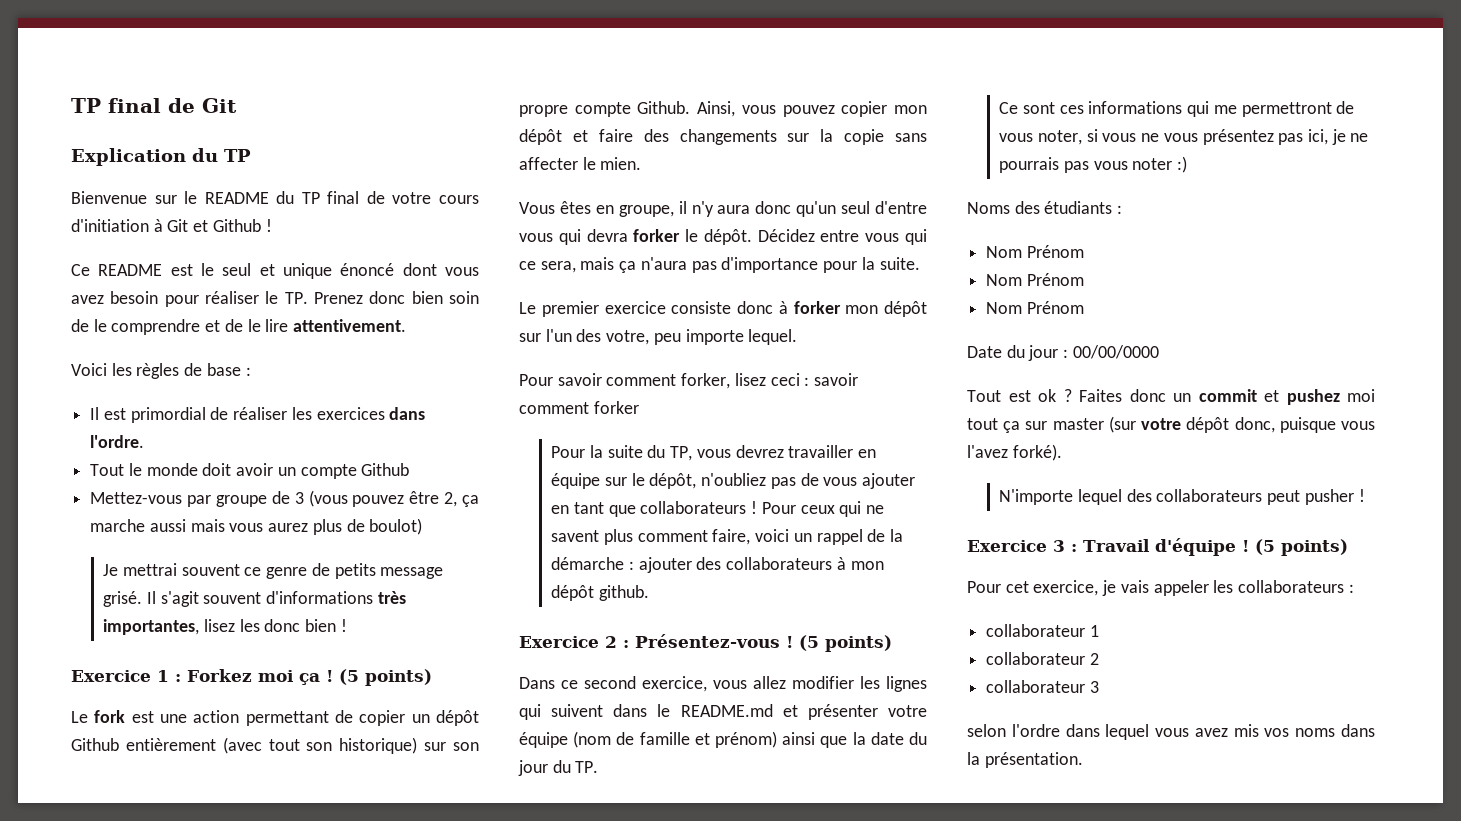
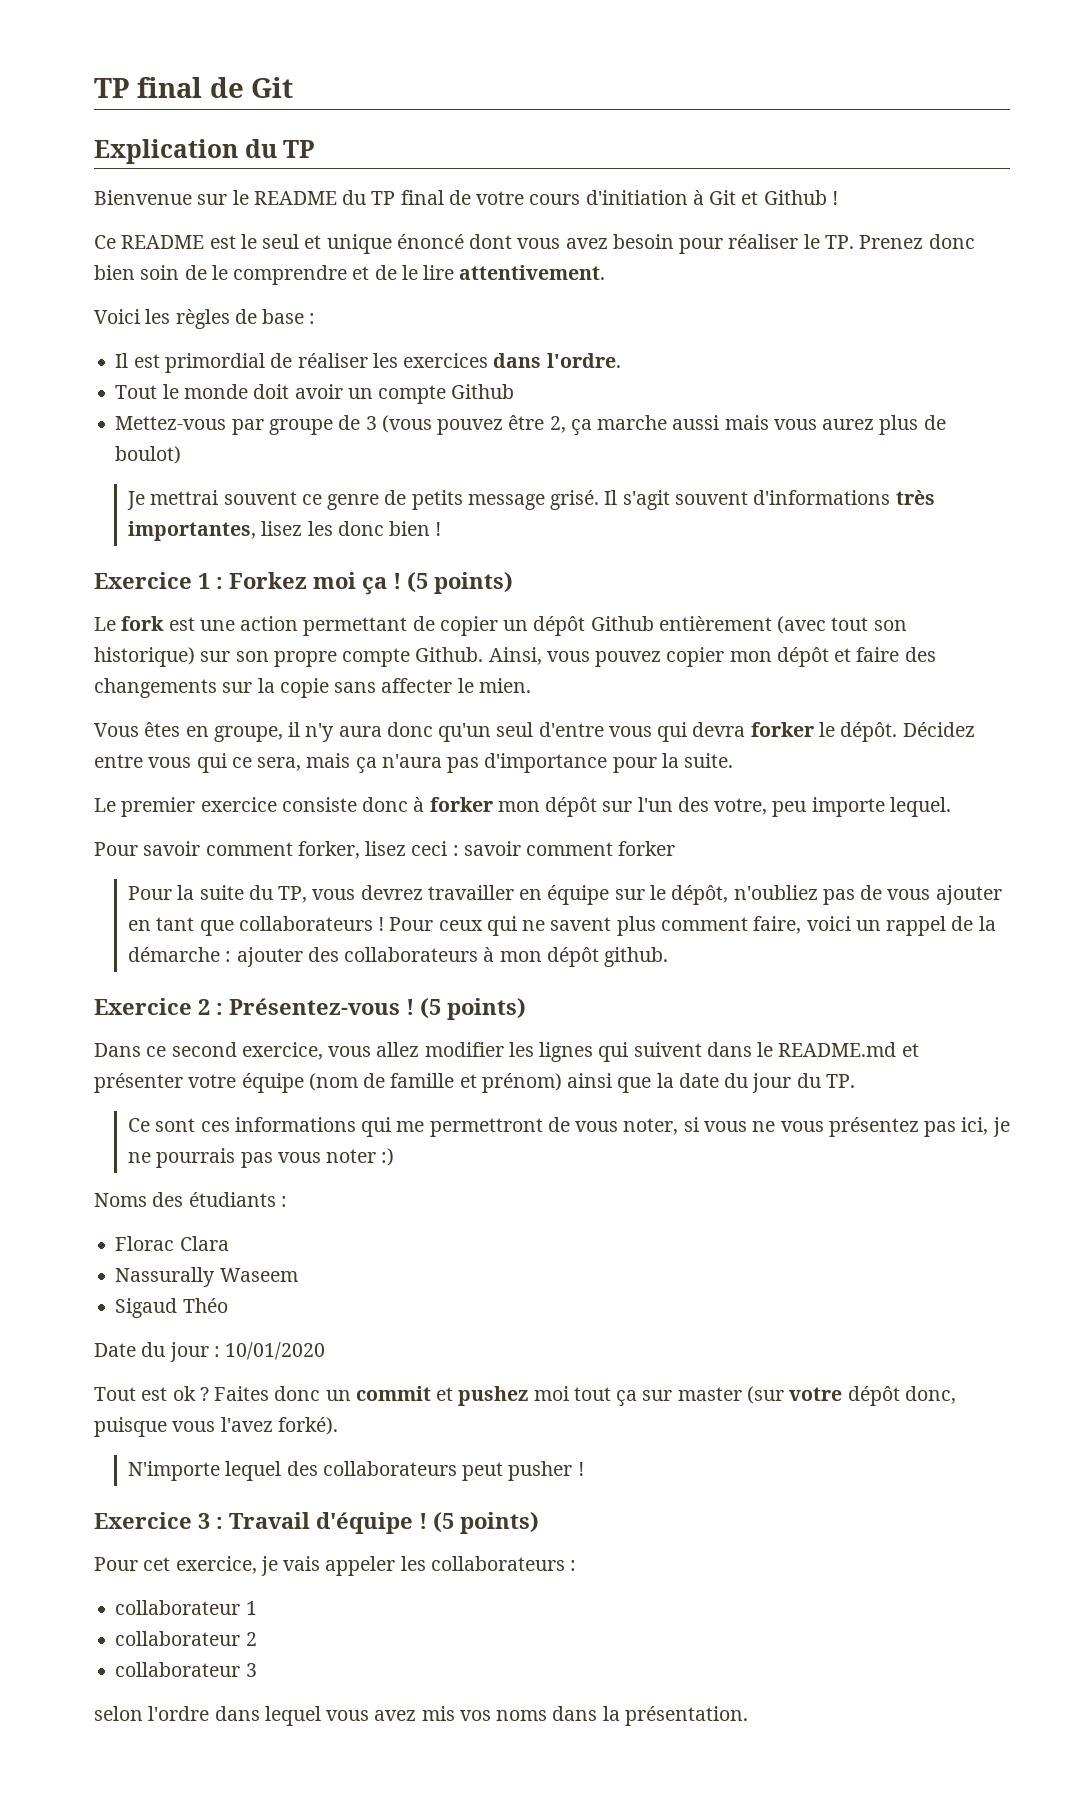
[986,245,1084,258] [986,273,1084,286] [986,301,1084,314] Nom Prénom // Nom Prénom // Nom Prénom -> [115,1236,229,1251] [115,1267,298,1287] [115,1298,228,1318] Florac Clara // Nassurally Waseem // Sigaud Théo
[1072,345,1159,359] 00/00/0000 -> [225,1342,326,1360] 10/01/2020

